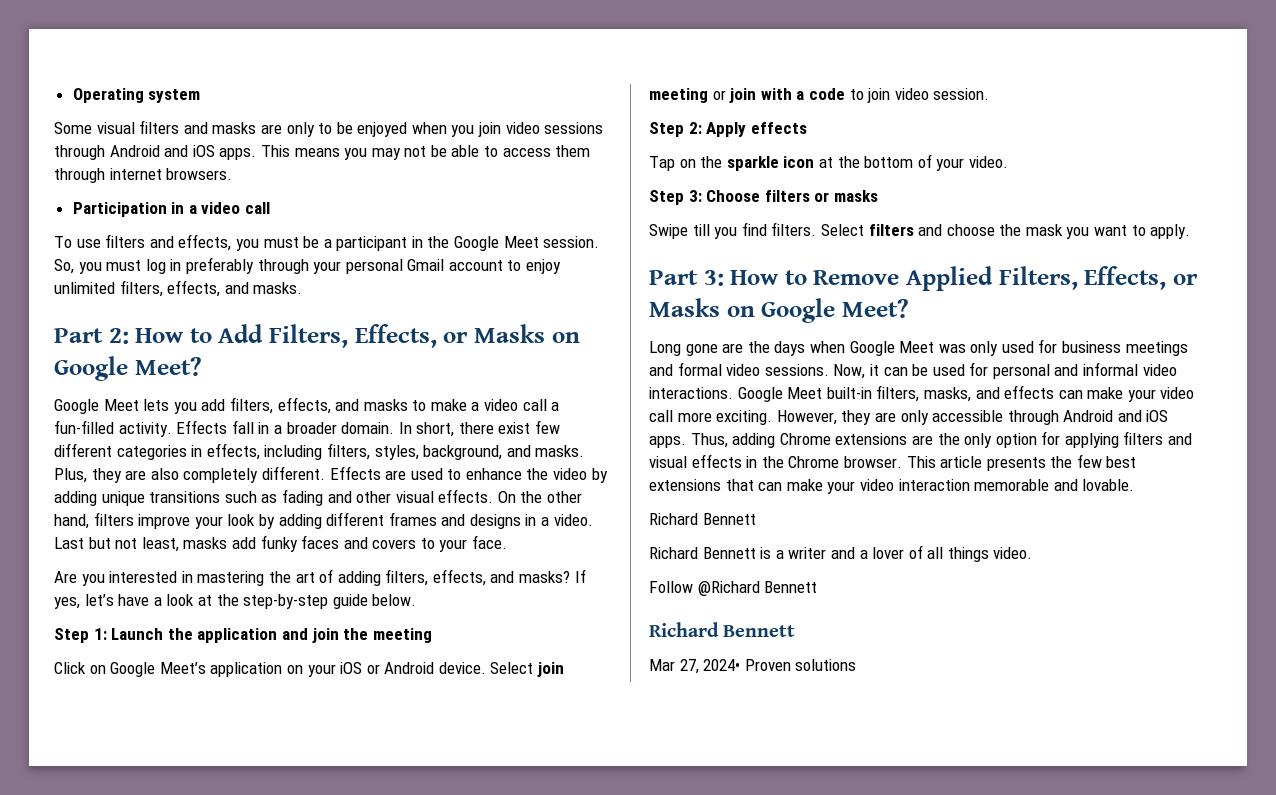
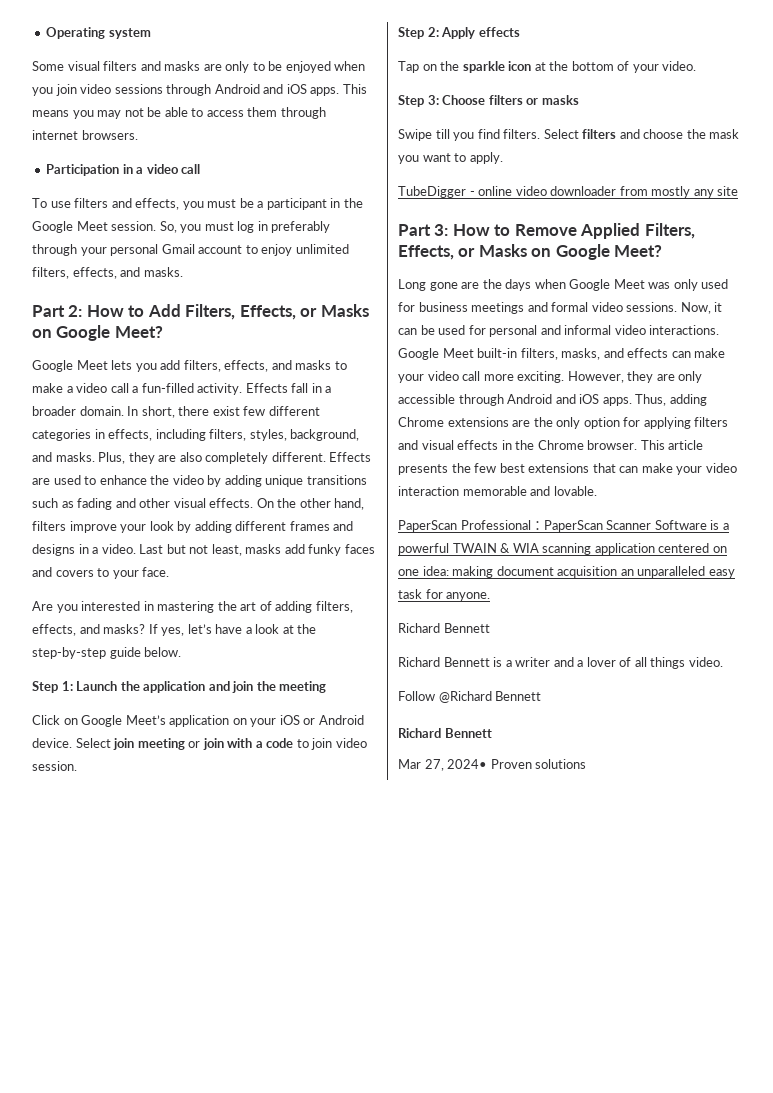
(1191, 231) none -> [398,186,739,198] // TubeDigger - online video downloader from mostly any site
(1135, 485) none -> [398,520,729,532] [398,543,727,555] [398,566,735,578] [398,589,491,601] // PaperScan Professional：PaperScan Scanner Software is a powerful TWAIN & WIA scanning application centered on one idea: making document acquisition an unparalleled easy task for anyone.

